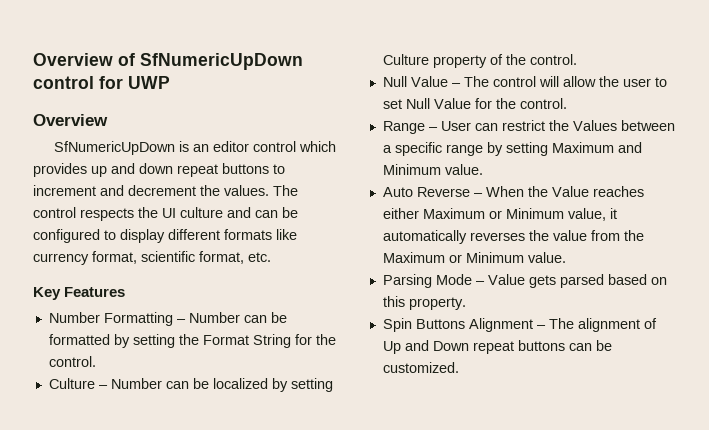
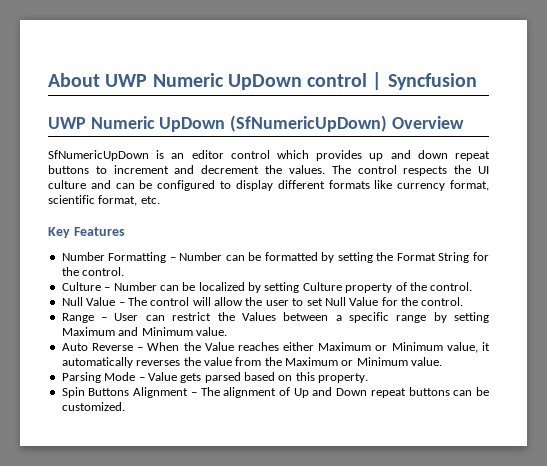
[33,53,303,70] [33,76,170,89] Overview of SfNumericUpDown control for UWP // -> [48,72,477,90] [48,115,388,132] About UWP Numeric UpDown control | Syncfusion // UWP Numeric UpDown (SfNumericUpDown)

